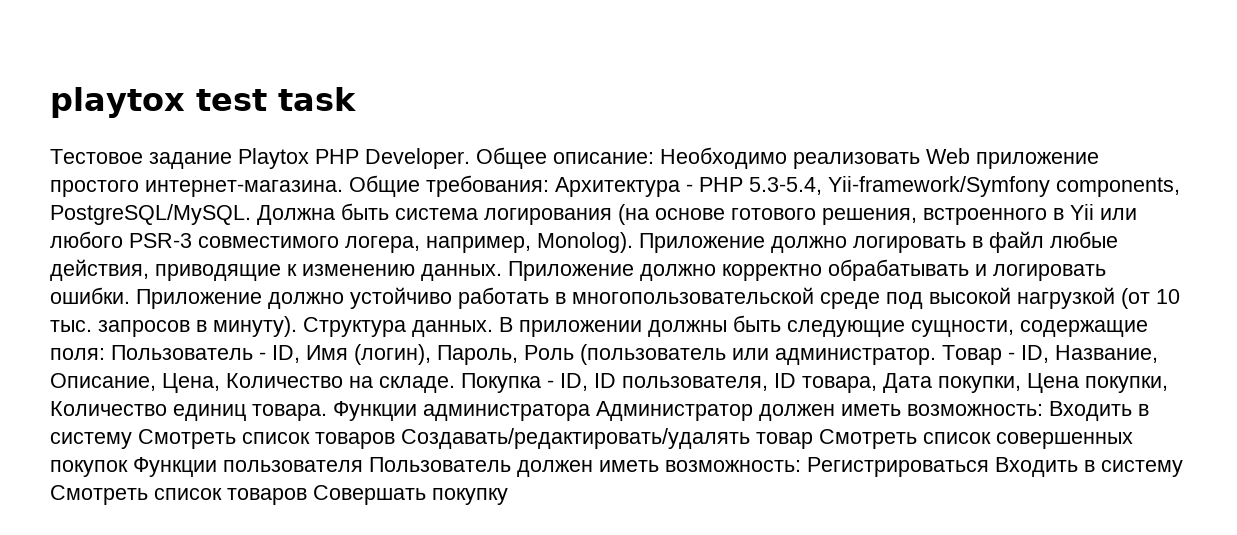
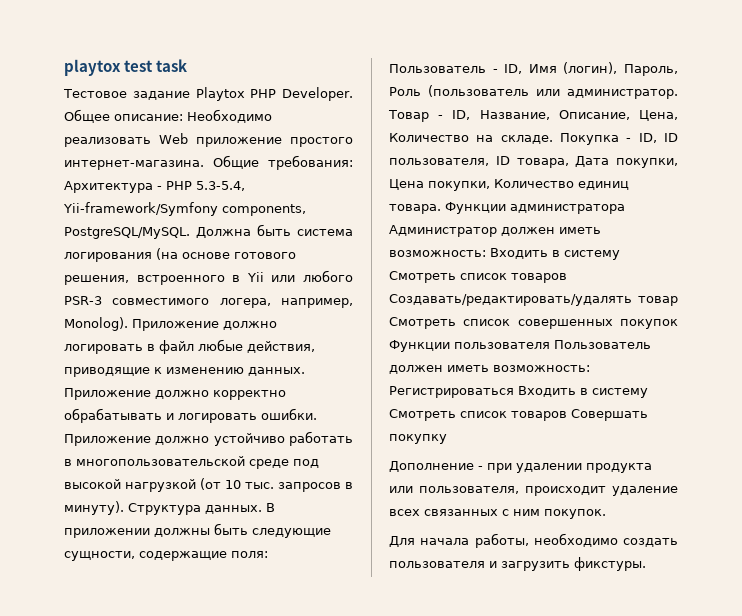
(508, 496) none -> [389,461,652,473] [389,486,678,496] [389,509,606,519] [389,533,678,548] [389,557,646,571] // Дополнение - при удалении продукта или пользователя, происходит удаление всех связанных с ним покупок. // Для начала работы, необходимо создать пользователя и загрузить фикстуры.

